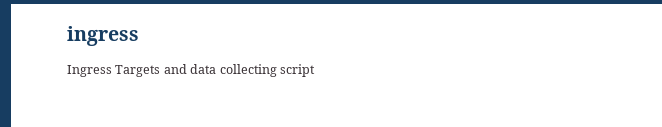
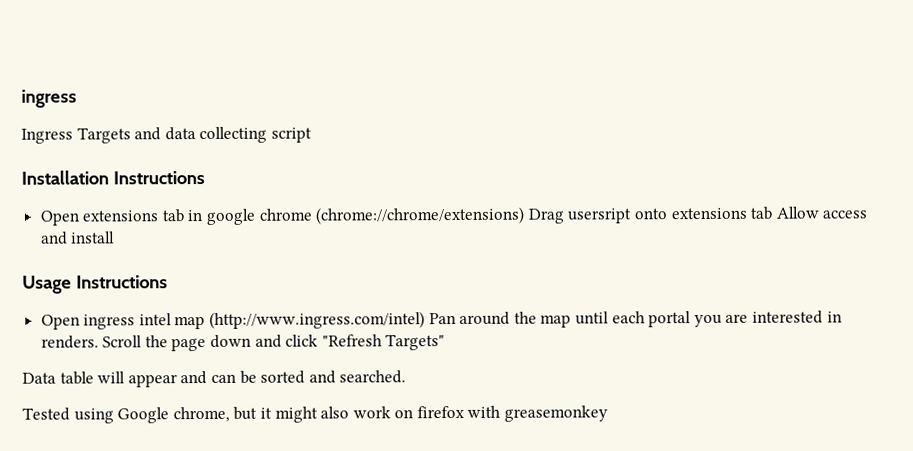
(315, 70) none -> [21,170,205,185] [39,206,868,226] [40,231,116,245] [22,275,168,294] [40,310,842,330] [40,334,446,352] [22,370,407,388] [22,405,609,424] // Installation Instructions // Open extensions tab in google chrome (chrome://chrome/extensions) Drag usersript onto extensions tab Allow access and install // Usage Instructions // Open ingress intel map (http://www.ingress.com/intel) Pan around the map until each portal you are interested in renders. Scroll the page down and click "Refresh Targets" // Data table will appear and can be sorted and searched. // Tested using Google chrome, but it might also work on firefox with greasemonkey

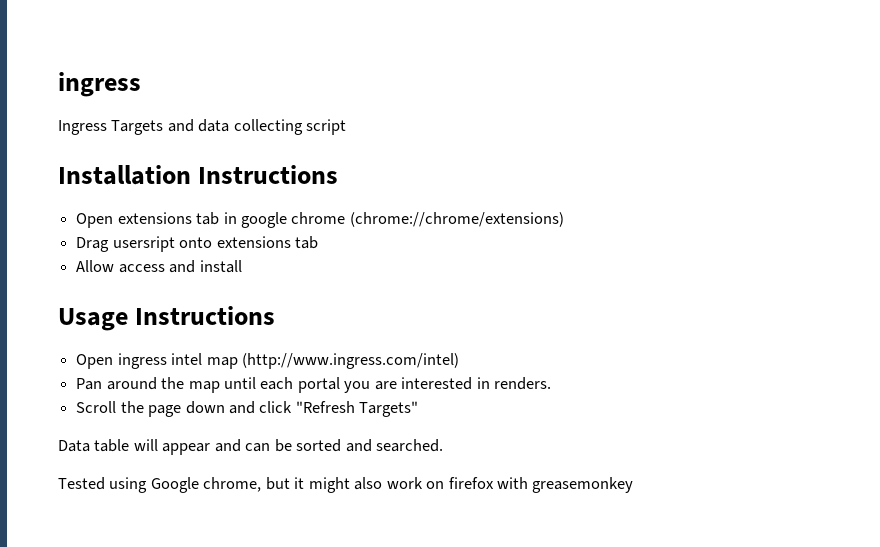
(525, 215) none -> (564, 219) //
(773, 213) none -> (318, 242) //
(426, 320) none -> (459, 361) //
(99, 342) none -> (552, 383) //

